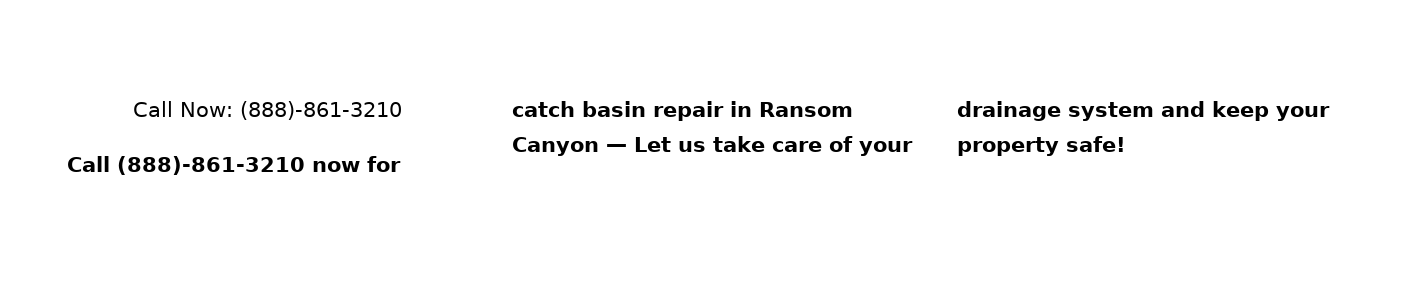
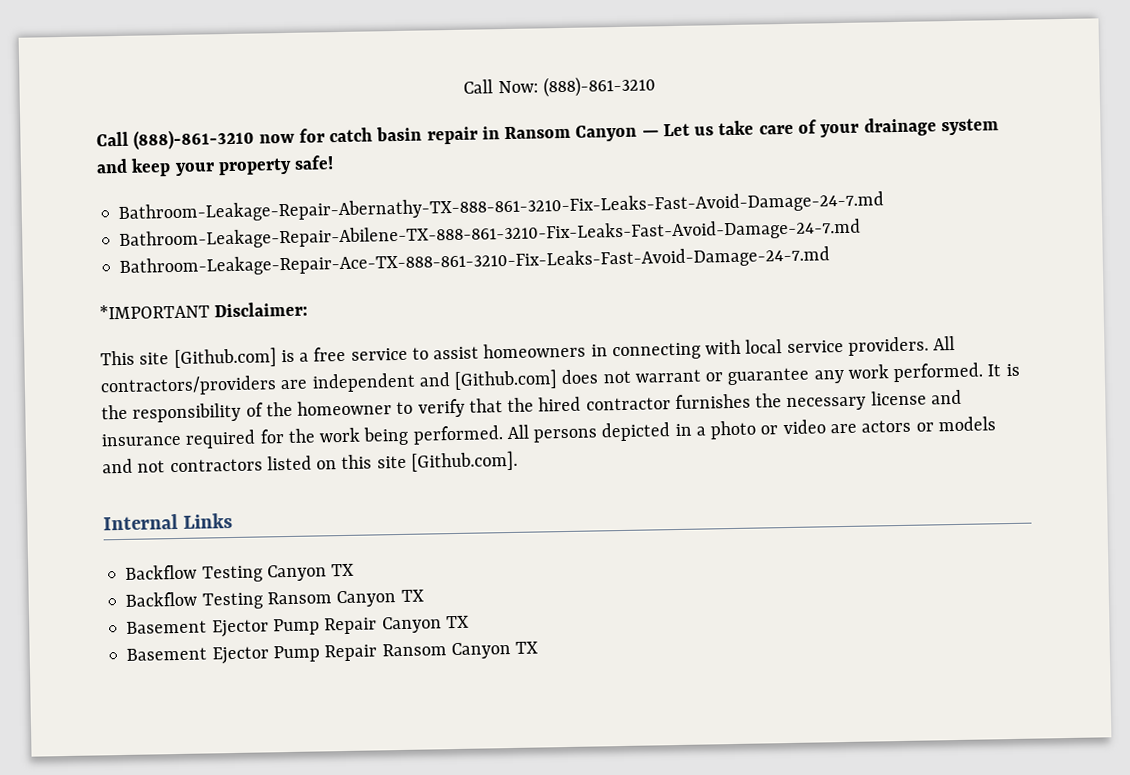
(1126, 144) none -> [118,191,885,223] [119,218,862,250] [119,246,831,277] [99,301,309,320] [100,335,956,369] [100,362,1020,397] [101,389,962,423] [101,416,996,449] [102,450,518,474] [103,513,233,531] [125,563,355,583] [125,589,424,610] [126,615,469,638] [126,641,539,665] // Bathroom-Leakage-Repair-Abernathy-TX-888-861-3210-Fix-Leaks-Fast-Avoid-Damage-24-7.md // Bathroom-Leakage-Repair-Abilene-TX-888-861-3210-Fix-Leaks-Fast-Avoid-Damage-24-7.md // Bathroom-Leakage-Repair-Ace-TX-888-861-3210-Fix-Leaks-Fast-Avoid-Damage-24-7.md // *IMPORTANT Disclaimer: // This site [Github.com] is a free service to assist homeowners in connecting with local service providers. All contractors/providers are independent and [Github.com] does not warrant or guarantee any work performed. It is the responsibility of the homeowner to verify that the hired contractor furnishes the necessary license and insurance required for the work being performed. All persons depicted in a photo or video are actors or models and not contractors listed on this site [Github.com]. // Internal Links // Backflow Testing Canyon TX // Backflow Testing Ransom Canyon TX // Basement Ejector Pump Repair Canyon TX // Basement Ejector Pump Repair Ransom Canyon TX

